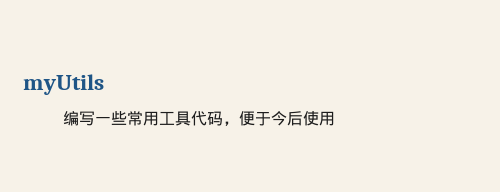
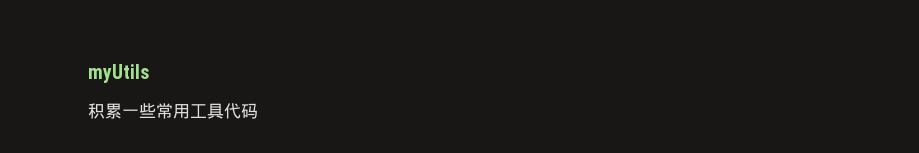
[62,111,95,126] 编写 -> [88,103,122,119] 积累
[222,111,335,126] ，便于今后使用 -> (258, 111) none

